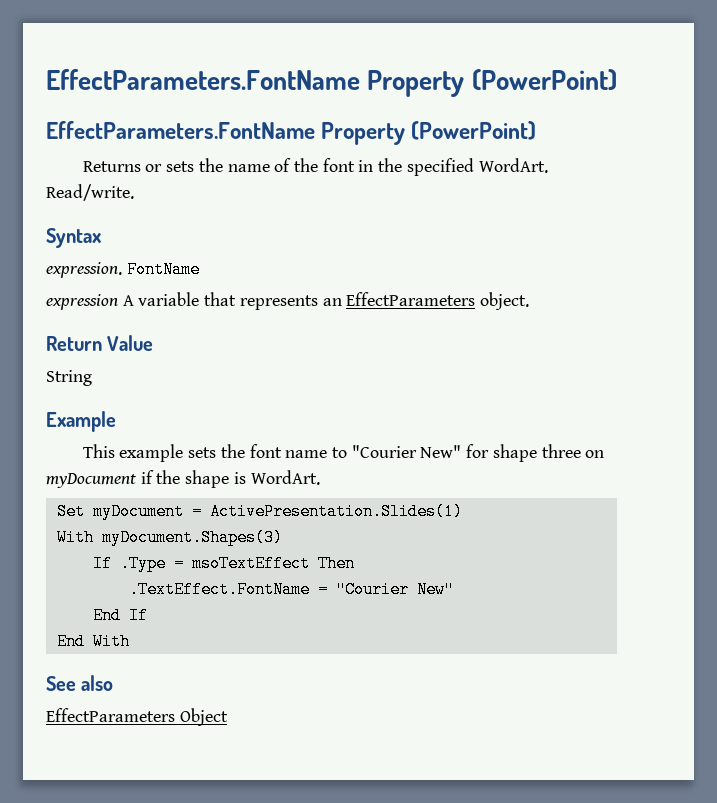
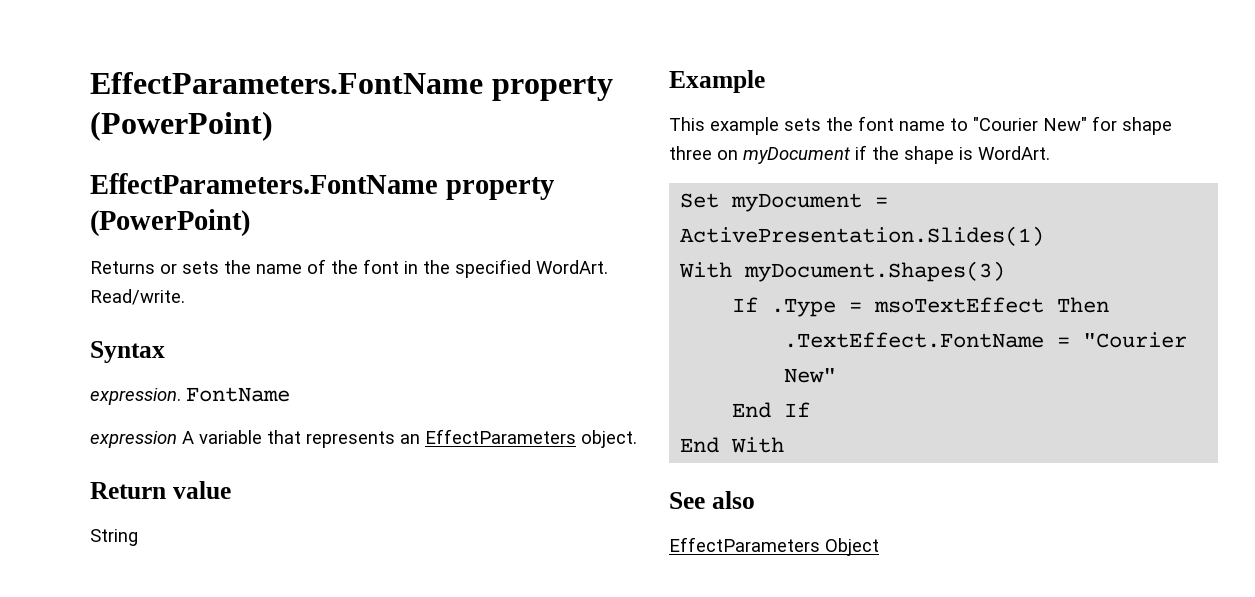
[46,69,465,97] EffectParameters.FontName Property -> [90,72,613,101] EffectParameters.FontName property
[321,122,406,145] Property -> [445,177,554,200] property
[107,335,154,351] Value -> [172,481,231,499] value

